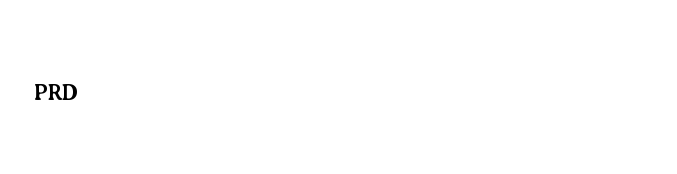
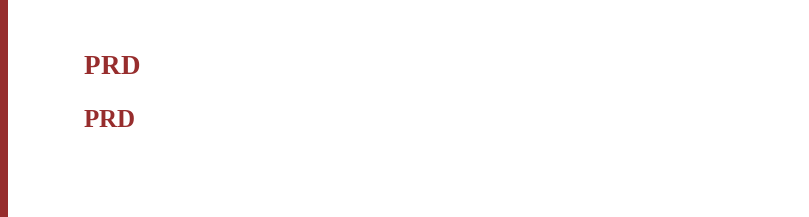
[34,84,78,100] PRD -> [84,56,141,74] [84,110,135,127] PRD // PRD

